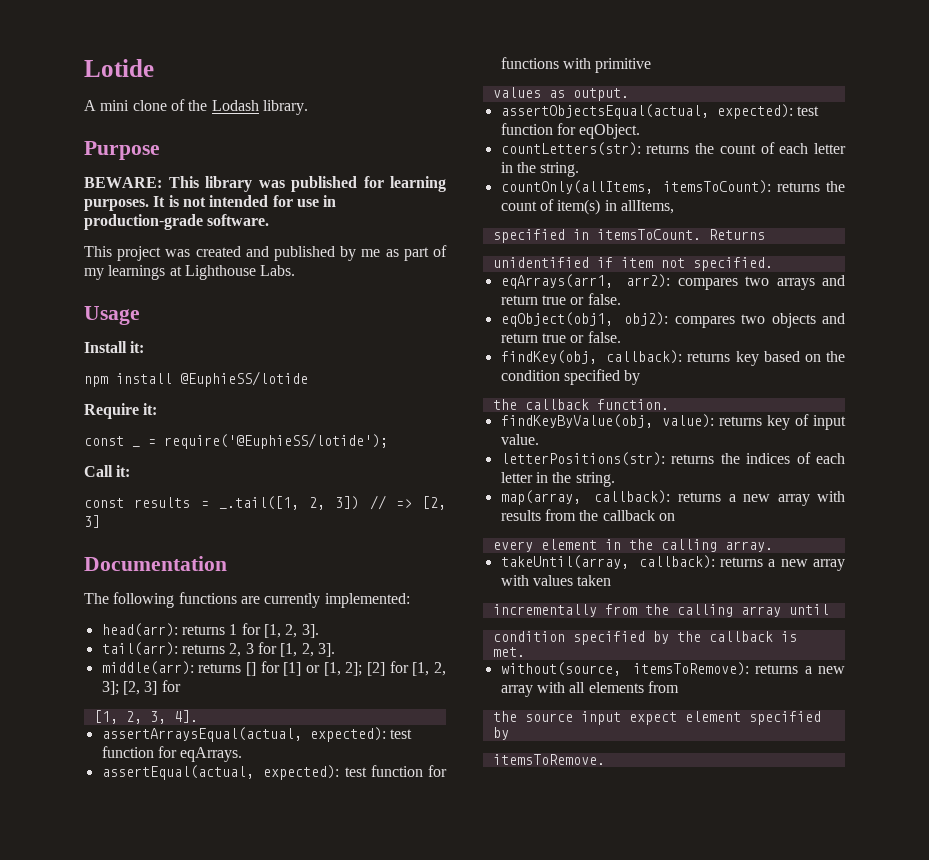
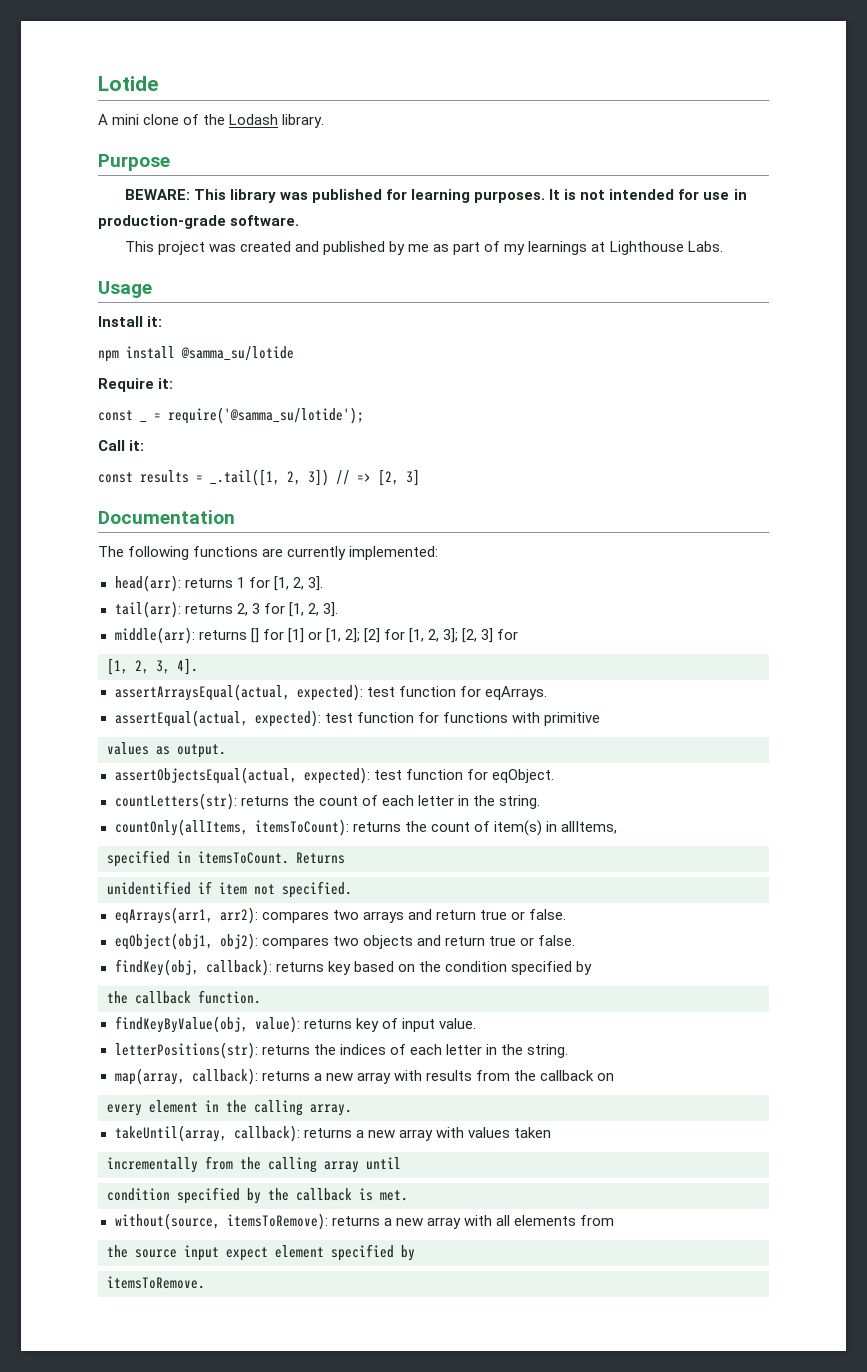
[180,371,308,387] @EuphieSS/lotide -> [181,346,294,361] @samma_su/lotide
[164,433,388,449] require('@EuphieSS/lotide'); -> [168,407,364,424] require('@samma_su/lotide');

